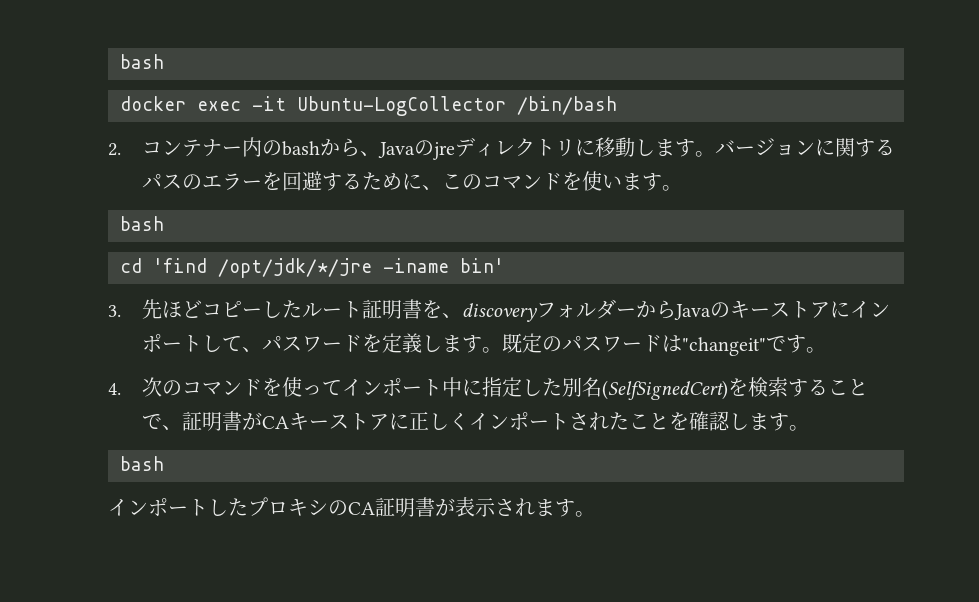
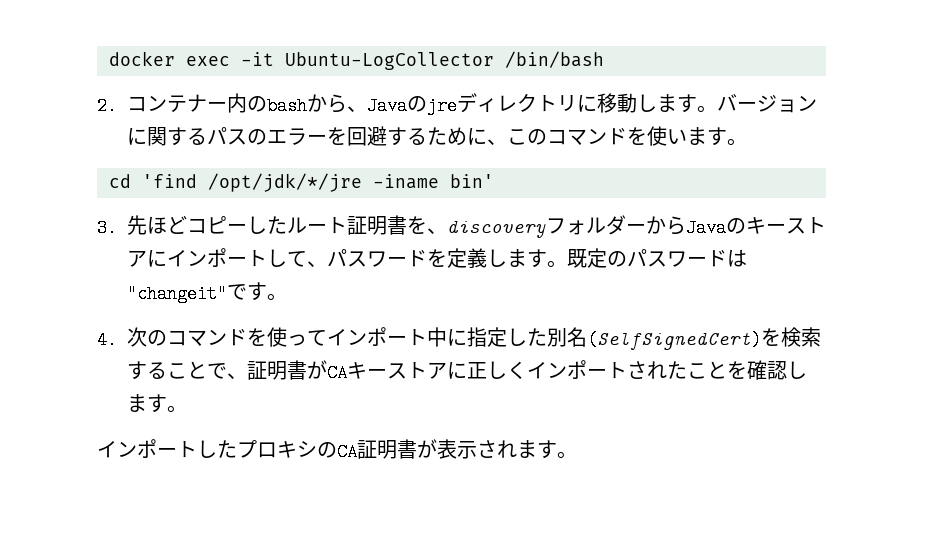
[120,54,164,69] bash // -> (109, 58) none
[120,216,164,231] // bash -> (747, 142) none
[120,456,164,471] // bash -> (187, 409) none

